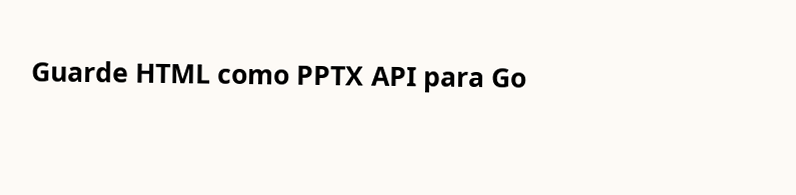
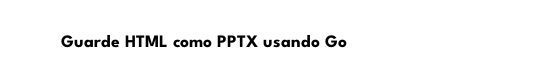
[370,66,485,94] API para -> [263,34,320,48] usando

